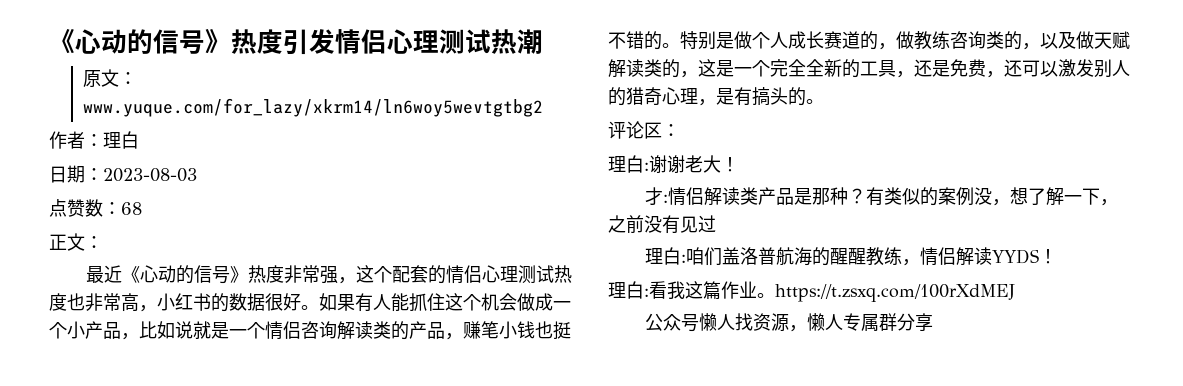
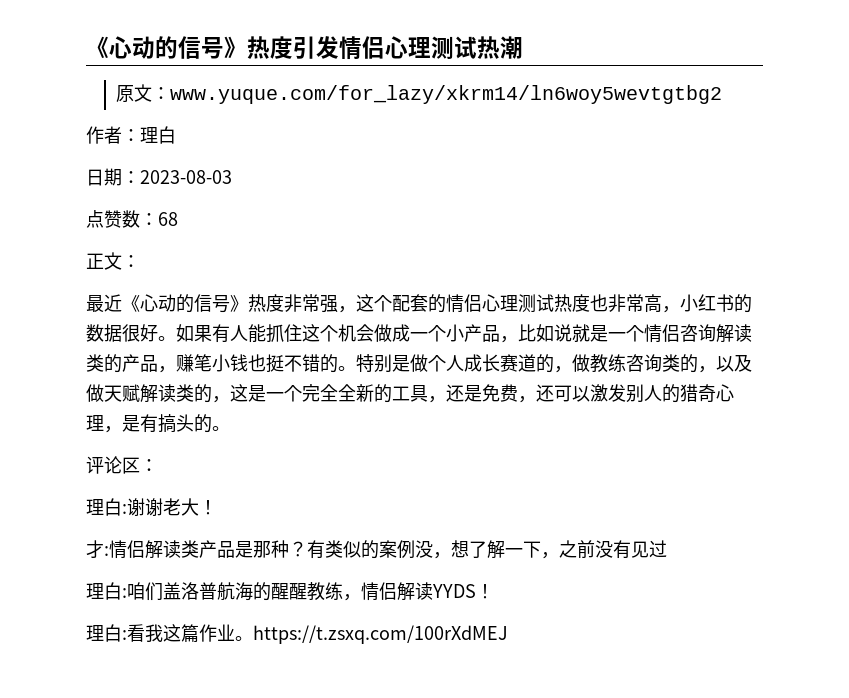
[645,313,934,332] // 公众号懒人找资源，懒人专属群分享 -> (508, 634) none

